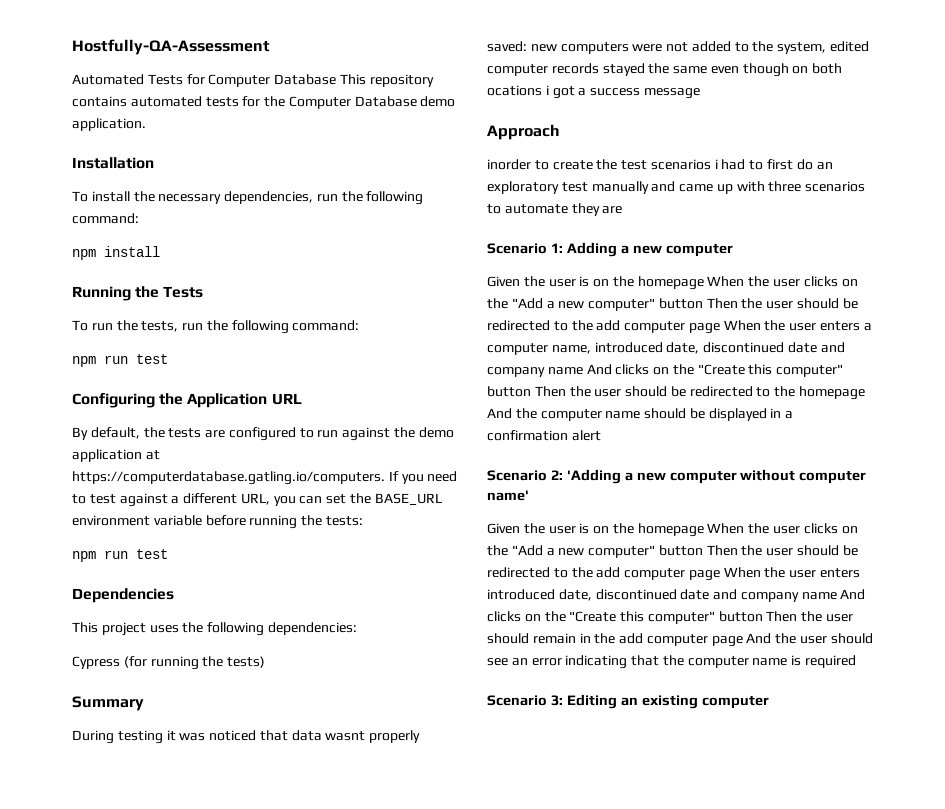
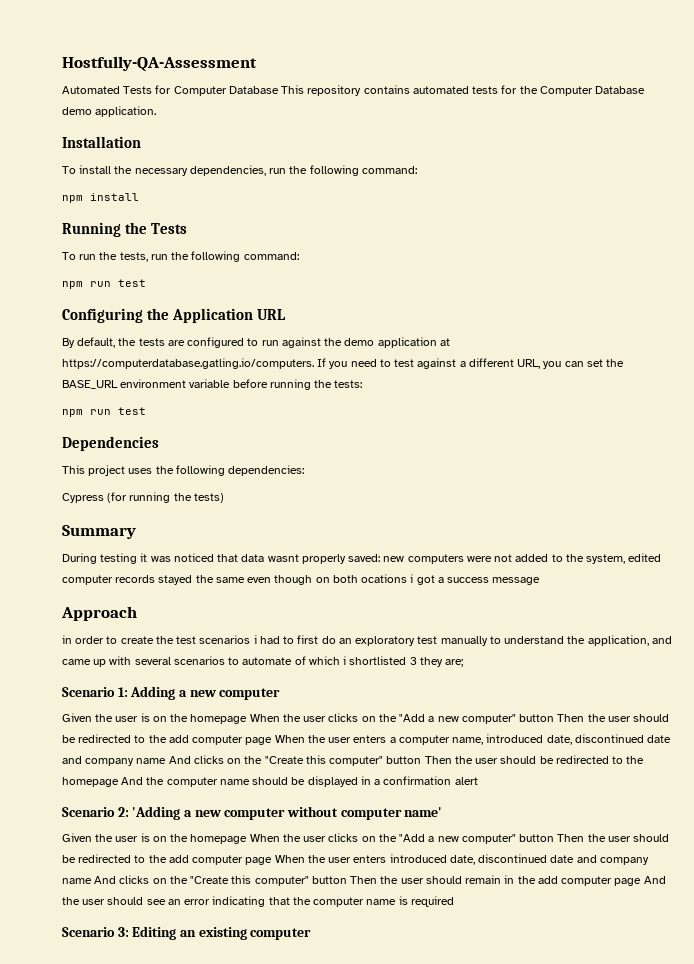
[487,159,531,170] inorder -> [62,635,105,644] in order
(649, 187) none -> [489,635,649,646] to understand the application,
[768,181,802,192] three -> [134,657,171,665] several
[571,203,623,216] they are -> [294,656,464,667] of which i shortlisted 3 they are;

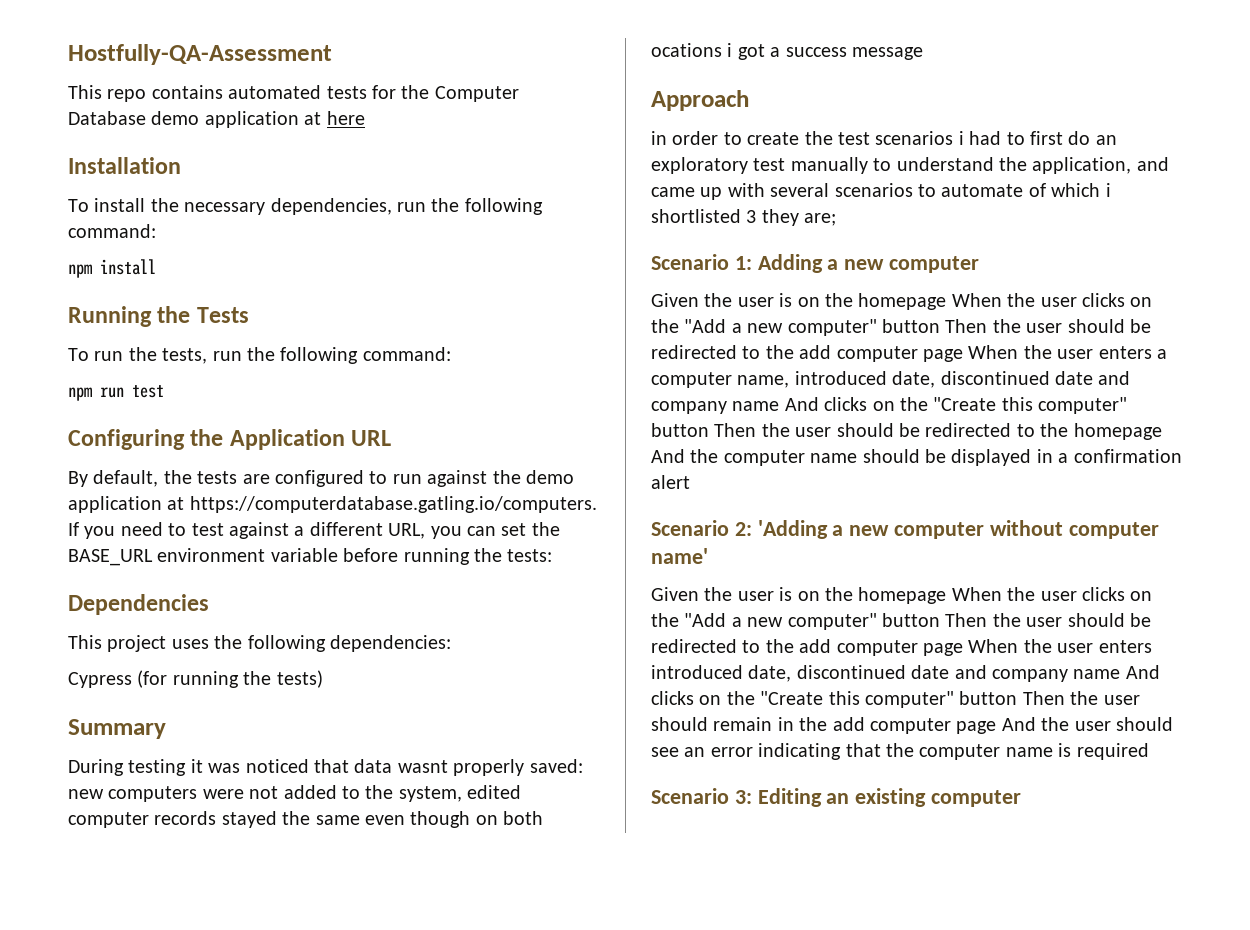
[62,85,362,96] Automated Tests for Computer Database This repository -> [68,85,147,102] This repo
[95,106,157,117] application. -> [204,111,365,128] application at here
[62,407,146,417] // npm run test -> (553, 555) none

